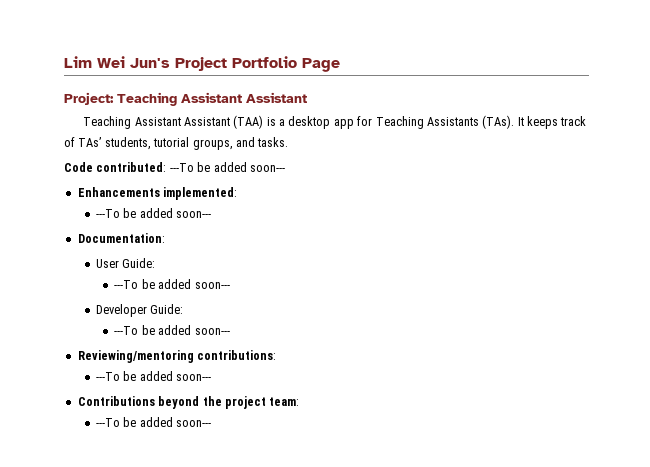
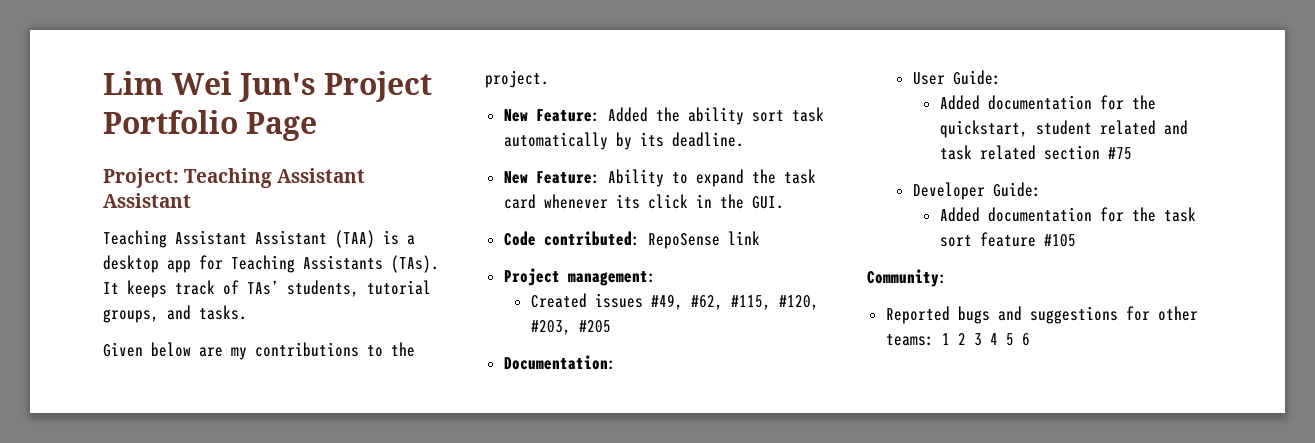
[64,162,285,172] [77,187,238,200] [96,208,212,218] [77,233,165,243] [96,258,156,268] [114,279,230,289] [96,304,184,317] [114,325,230,335] [77,350,277,363] [96,371,212,381] [77,396,300,409] [96,417,212,427] Code contributed: ---To be added soon--- // Enhancements implemented: // ---To be added soon--- // Documentation: // User Guide: // ---To be added soon--- // Developer Guide: // ---To be added soon--- // Reviewing/mentoring contributions: // ---To be added soon--- // Contributions beyond the project team: // ---To be added soon--- -> [103,342,415,360] [485,70,549,88] [503,107,824,125] [503,132,744,150] [503,169,816,187] [503,194,784,209] [503,231,760,249] [503,268,656,286] [530,293,819,310] [530,320,611,335] [503,355,616,370] [912,70,1001,85] [939,95,1156,110] [939,120,1188,138] [939,145,1132,160] [912,182,1041,200] [939,207,1196,222] [939,232,1076,247] [867,269,947,287] [885,306,1198,324] [885,333,1030,346] Given below are my contributions to the project. // New Feature: Added the ability sort task automatically by its deadline. // New Feature: Ability to expand the task card whenever its click in the GUI. // Code contributed: RepoSense link // Project management: // Created issues #49, #62, #115, #120, #203, #205 // Documentation: // User Guide: // Added documentation for the quickstart, student related and task related section #75 // Developer Guide: // Added documentation for the task sort feature #105 // Community: // Reported bugs and suggestions for other teams: 1 2 3 4 5 6

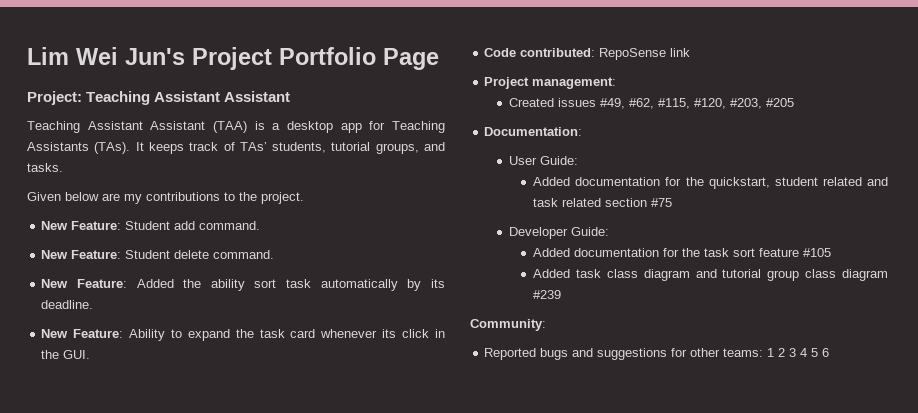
(549, 79) none -> [41,221,261,230] [41,250,275,259] // New Feature: Student add command. // New Feature: Student delete command.
(1076, 240) none -> [533,269,888,281] [533,290,562,299] // Added task class diagram and tutorial group class diagram #239

